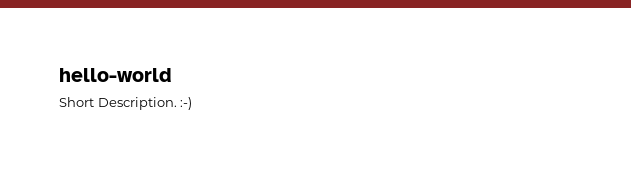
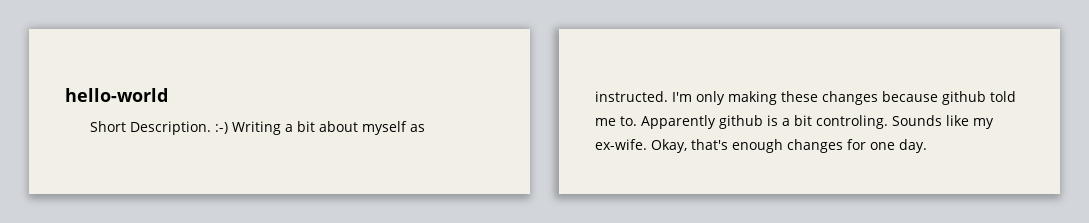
(193, 103) none -> [232,121,426,135] [595,91,1016,105] [595,115,994,129] [595,139,927,153] Writing a bit about myself as instructed. I'm only making these changes because github told me to. Apparently github is a bit controling. Sounds like my ex-wife. Okay, that's enough changes for one day.

